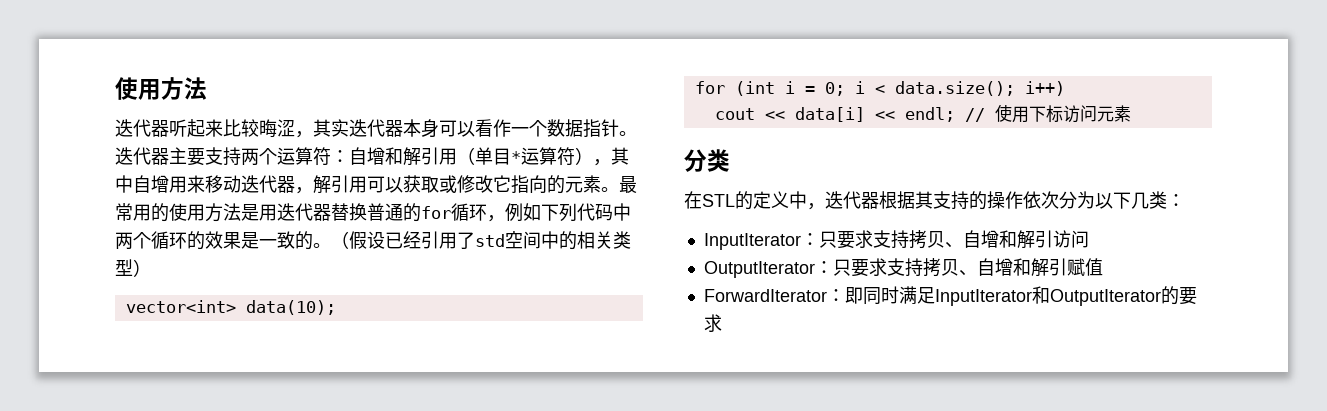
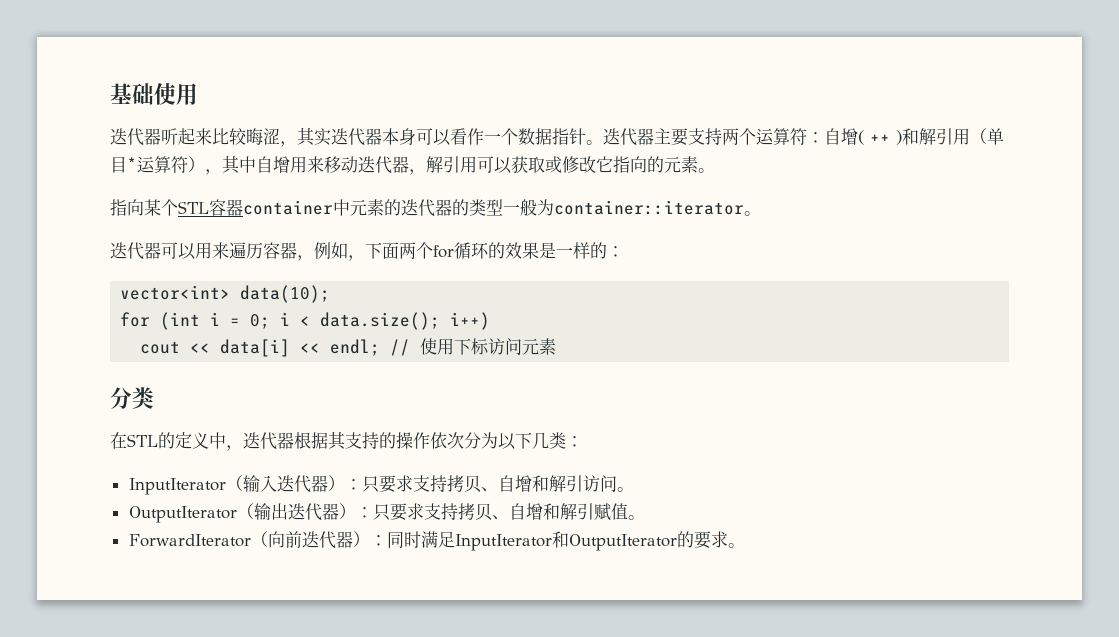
[115,77,207,100] 使用方法 -> [110,83,198,105] 基础使用
(385, 156) none -> [858,130,902,145] ( ++ )
[619,176,637,193] [115,203,631,222] [115,231,631,250] [115,259,151,277] 最常用的使用方法是用迭代器替换普通的for循环，例如下列代码中两个循环的效果是一致的。（假设已经引用了std空间中的相关类型） -> [110,199,761,217] [110,242,624,261] // 指向某个STL容器container中元素的迭代器的类型一般为container::iterator。 // 迭代器可以用来遍历容器，例如，下面两个for循环的效果是一样的：
(801, 241) none -> [225,475,345,493] （输入迭代器）
[703,261,815,278] // OutputIterator -> [616,487,634,492] [128,503,356,523] 。 // OutputIterator（输出迭代器）
(1103, 267) none -> [627,515,645,520] 。
[826,287,863,304] ：即 -> [250,531,387,549] （向前迭代器）：
(722, 323) none -> [727,543,745,548] 。

